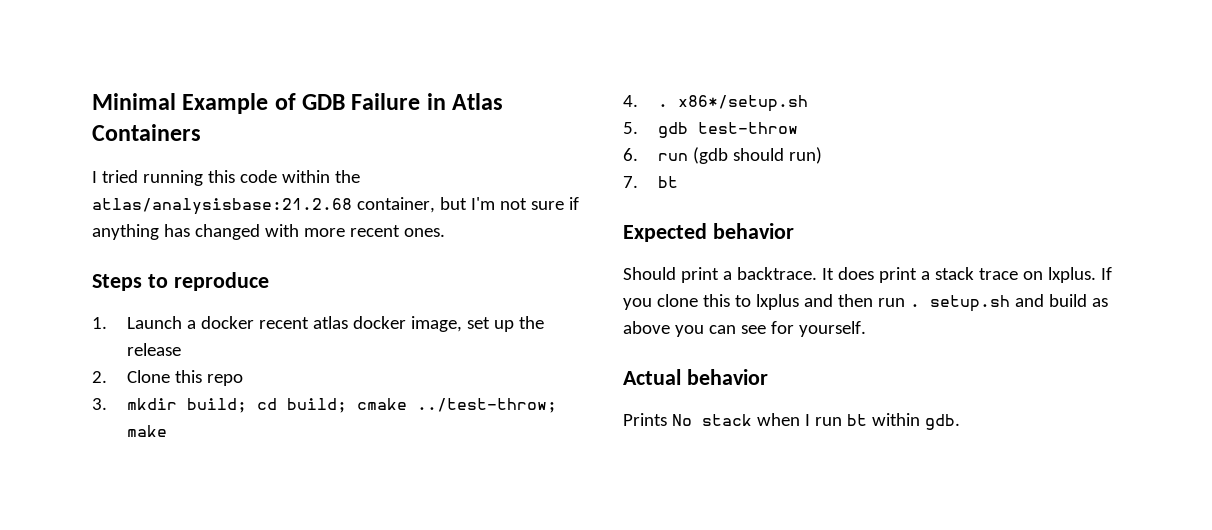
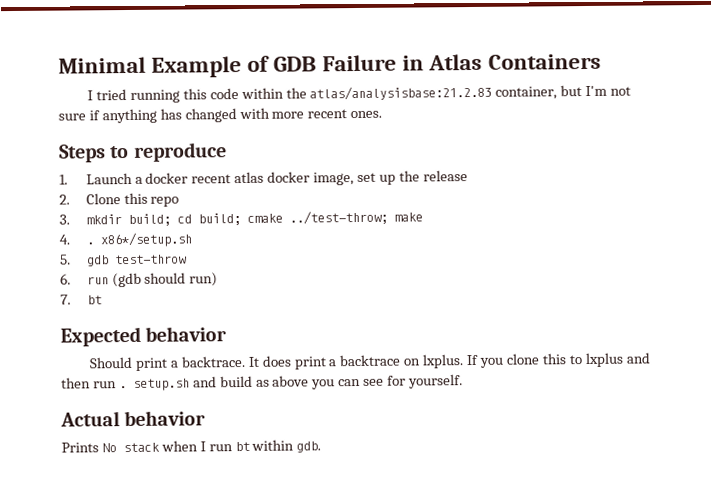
[92,198,352,215] atlas/analysisbase:21.2.68 -> [309,85,493,101] atlas/analysisbase:21.2.83
[934,267,1018,280] stack trace -> [339,354,402,367] backtrace

